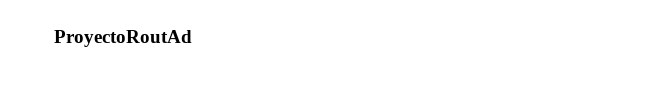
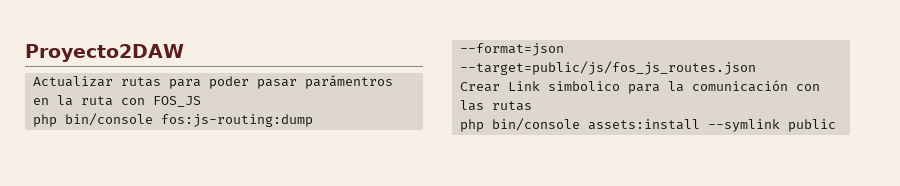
[54,30,192,47] ProyectoRoutAd -> [25,44,184,62] [32,75,393,89] [32,95,201,107] [32,113,313,127] [459,43,564,56] [459,61,756,75] [459,80,820,94] [459,100,532,111] [459,118,836,132] Proyecto2DAW // Actualizar rutas para poder pasar parámentros en la ruta con FOS_JS // php bin/console fos:js-routing:dump --format=json --target=public/js/fos_js_routes.json // Crear Link simbolico para la comunicación con las rutas // php bin/console assets:install --symlink public

